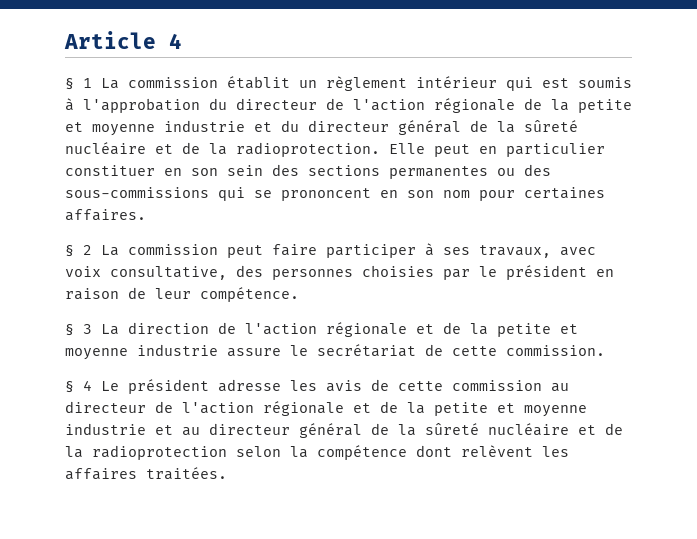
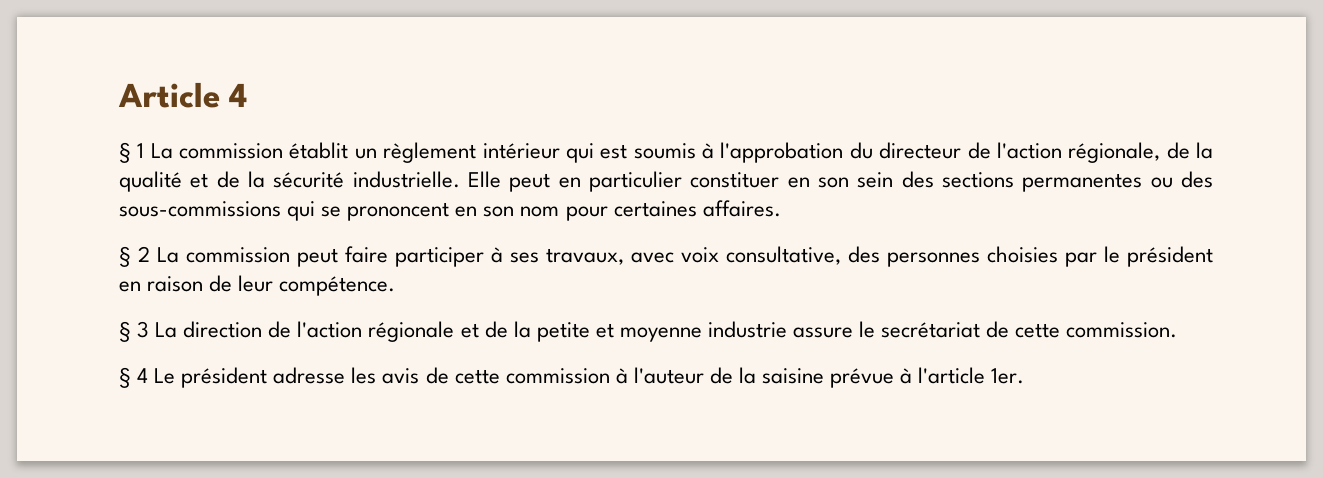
[434,98,632,113] [65,120,578,136] [65,142,380,157] régionale de la petite et moyenne industrie et du directeur général de la sûreté nucléaire et de la radioprotection. -> [1068,142,1213,163] [119,171,460,192] régionale, de la qualité et de la sécurité industrielle.
[551,383,569,392] [65,401,587,417] [65,423,623,438] [65,445,569,460] [65,467,227,480] au directeur de l'action régionale et de la petite et moyenne industrie et au directeur général de la sûreté nucléaire et de la radioprotection selon la compétence dont relèvent les affaires traitées. -> [615,367,1025,388] à l'auteur de la saisine prévue à l'article 1er.

